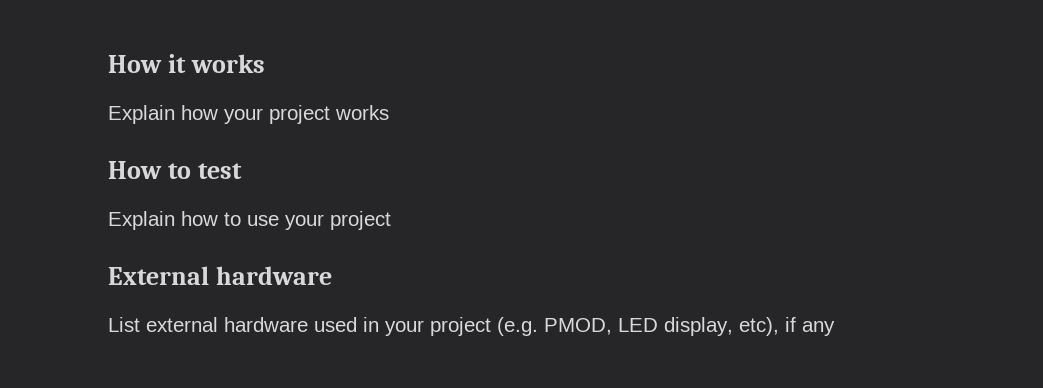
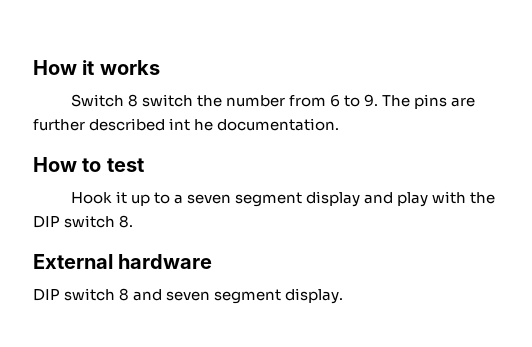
[108,105,389,124] [108,161,243,179] [108,211,391,230] [108,266,333,285] [108,317,835,336] Explain how your project works // How to test // Explain how to use your project // External hardware // List external hardware used in your project (e.g. PMOD, LED display, etc), if any -> [70,94,476,109] [33,118,340,131] [33,157,144,172] [70,191,496,207] [33,215,134,228] [33,254,213,269] [33,288,344,304] Switch 8 switch the number from 6 to 9. The pins are further described int he documentation. // How to test // Hook it up to a seven segment display and play with the DIP switch 8. // External hardware // DIP switch 8 and seven segment display.

